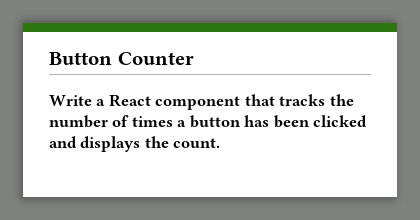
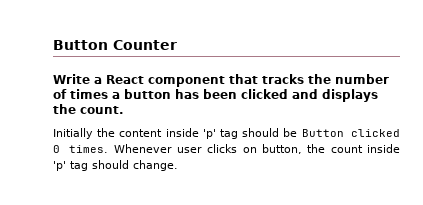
(221, 143) none -> [53,128,400,139] [53,144,400,154] [53,160,178,171] // Initially the content inside 'p' tag should be Button clicked 0 times. Whenever user clicks on button, the count inside 'p' tag should change.

